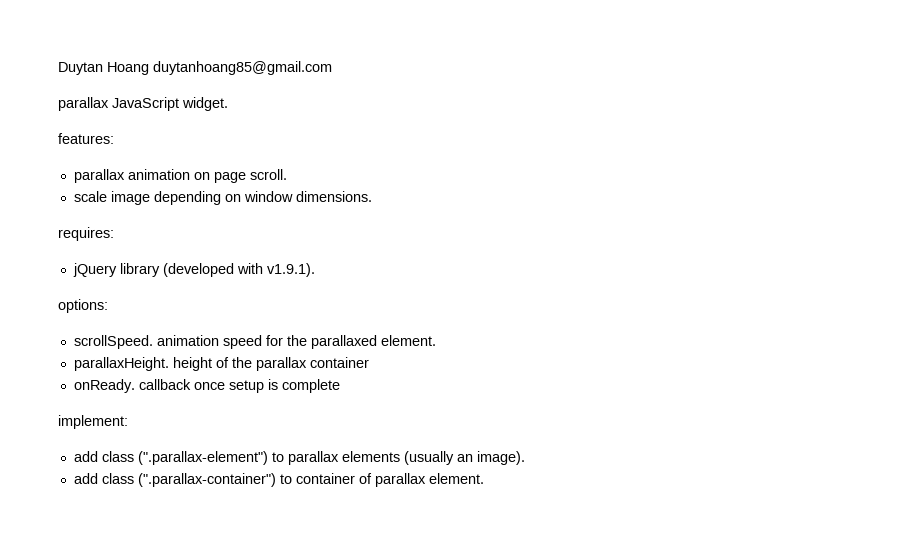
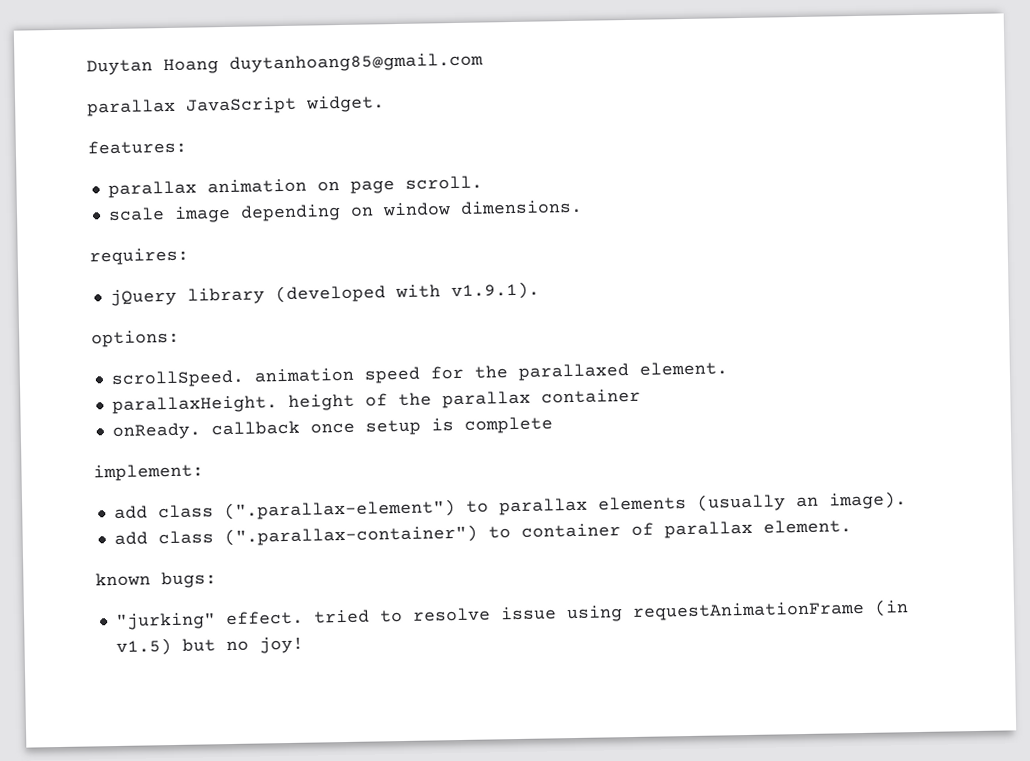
(484, 478) none -> [95,571,217,589] [115,599,909,631] [115,636,304,657] // known bugs: // "jurking" effect. tried to resolve issue using requestAnimationFrame (in v1.5) but no joy!

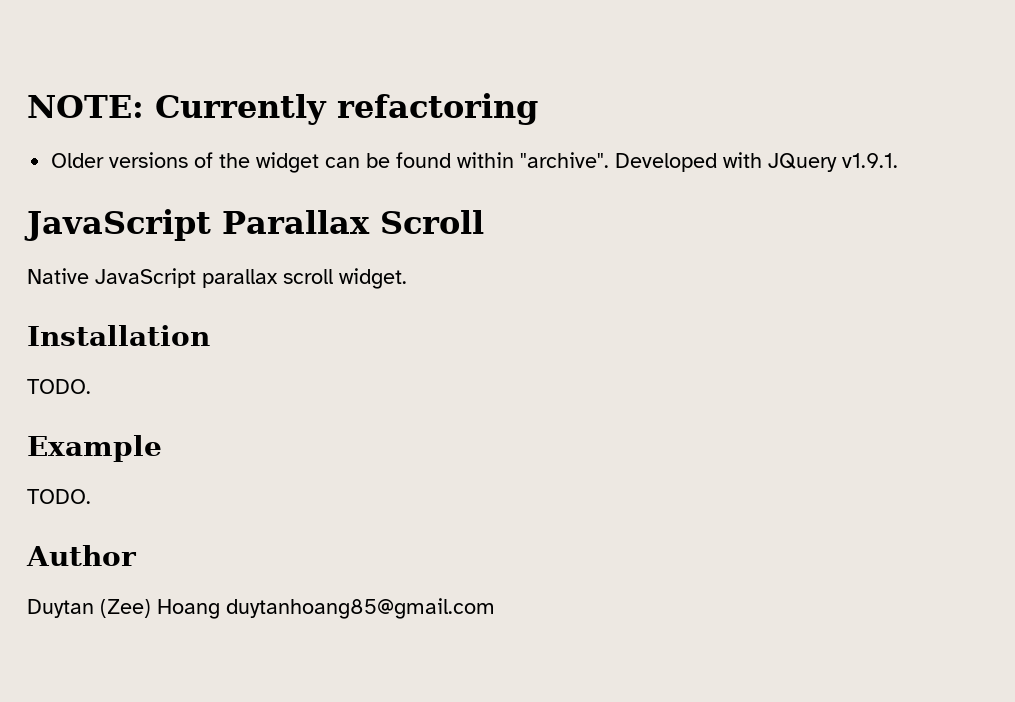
[86,52,484,76] [87,95,385,117] [87,139,187,155] [107,175,483,199] [107,199,583,223] [89,247,189,266] [109,281,540,307] [91,329,180,348] [110,361,728,389] [111,388,641,415] [111,416,553,441] [93,463,204,482] [113,491,907,521] [113,519,852,547] [95,571,217,589] [115,599,909,631] [115,636,304,657] Duytan Hoang duytanhoang85@gmail.com // parallax JavaScript widget. // features: // parallax animation on page scroll. // scale image depending on window dimensions. // requires: // jQuery library (developed with v1.9.1). // options: // scrollSpeed. animation speed for the parallaxed element. // parallaxHeight. height of the parallax container // onReady. callback once setup is complete // implement: // add class (".parallax-element") to parallax elements (usually an image). // add class (".parallax-container") to container of parallax element. // known bugs: // "jurking" effect. tried to resolve issue using requestAnimationFrame (in v1.5) but no joy! -> [27,93,538,125] [51,152,899,173] [24,209,484,241] [27,268,407,289] [27,325,210,346] [27,379,91,394] [27,435,162,462] [27,489,91,504] [26,545,137,566] [27,598,495,619] NOTE: Currently refactoring // Older versions of the widget can be found within "archive". Developed with JQuery v1.9.1. // JavaScript Parallax Scroll // Native JavaScript parallax scroll widget. // Installation // TODO. // Example // TODO. // Author // Duytan (Zee) Hoang duytanhoang85@gmail.com

